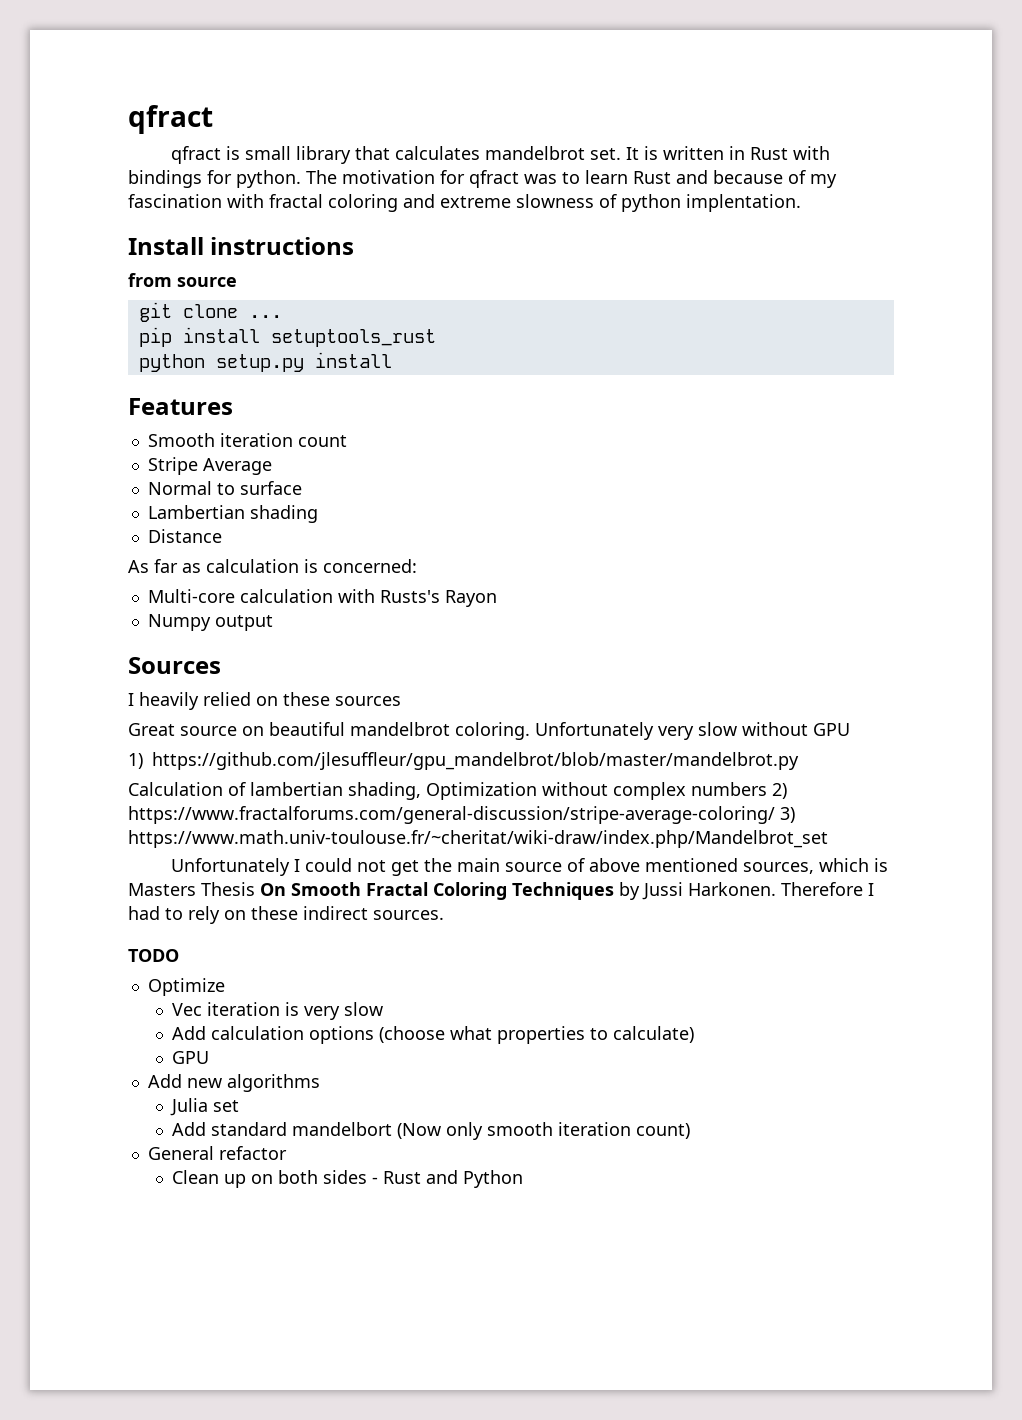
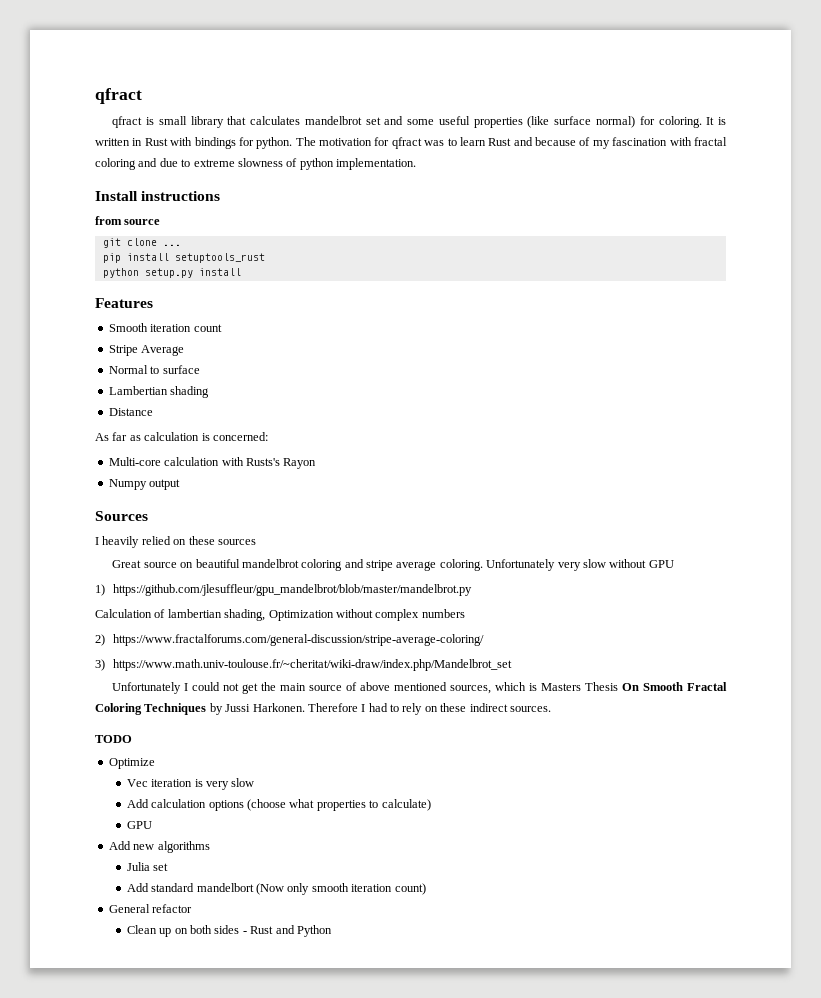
[589,148,621,160] set. -> [365,116,702,128] set and some useful properties (like surface normal) for coloring.
(435, 201) none -> [159,158,191,167] due to
[686,194,801,212] implentation. -> [336,158,416,170] implementation.
(450, 729) none -> [301,559,437,571] coloring and stripe average
(767, 789) none -> (465, 613) //
(775, 815) none -> (485, 640) //

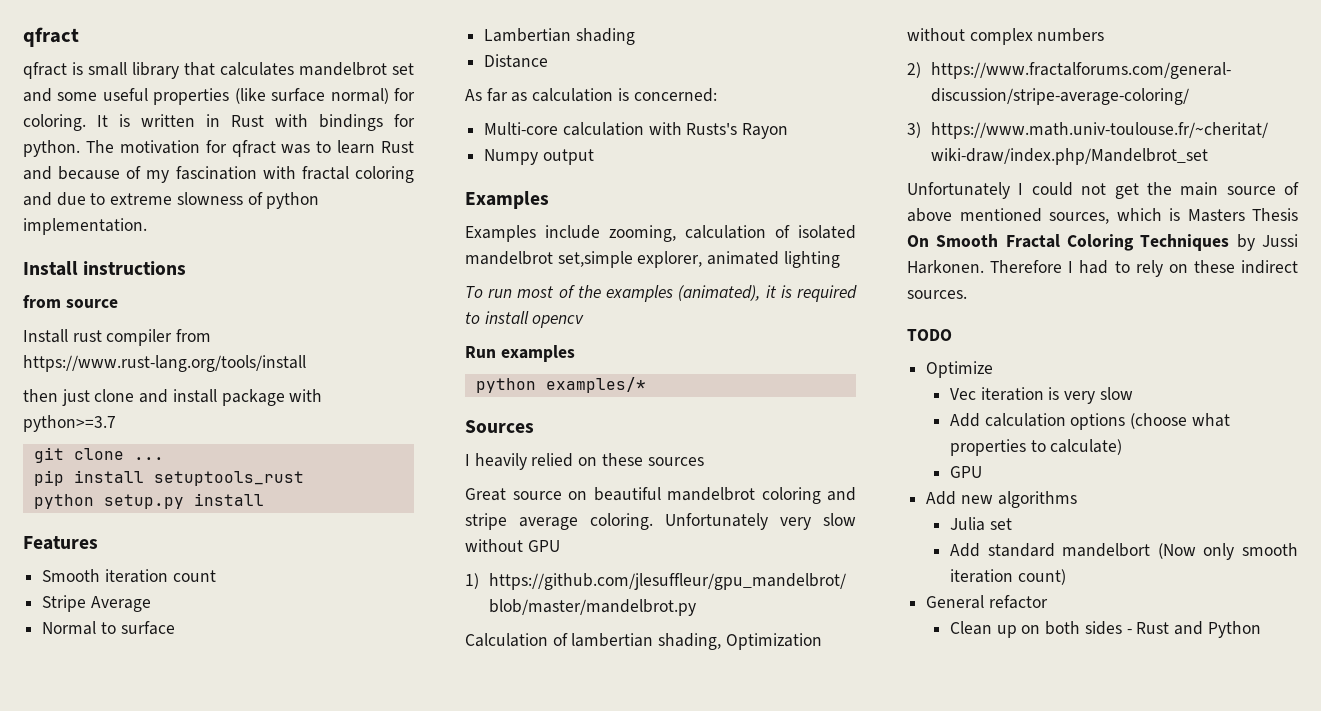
(161, 222) none -> [23,329,212,346] [23,355,306,372] [23,389,323,406] [23,415,116,432] // Install rust compiler from https://www.rust-lang.org/tools/install // then just clone and install package with python>=3.7
(181, 484) none -> [465,191,549,209] [465,225,856,242] [465,251,840,268] [465,285,857,302] [465,311,585,328] [465,345,575,362] [475,377,646,393] // Examples // Examples include zooming, calculation of isolated mandelbrot set,simple explorer, animated lighting // To run most of the examples (animated), it is required to install opencv // Run examples // python examples/*

